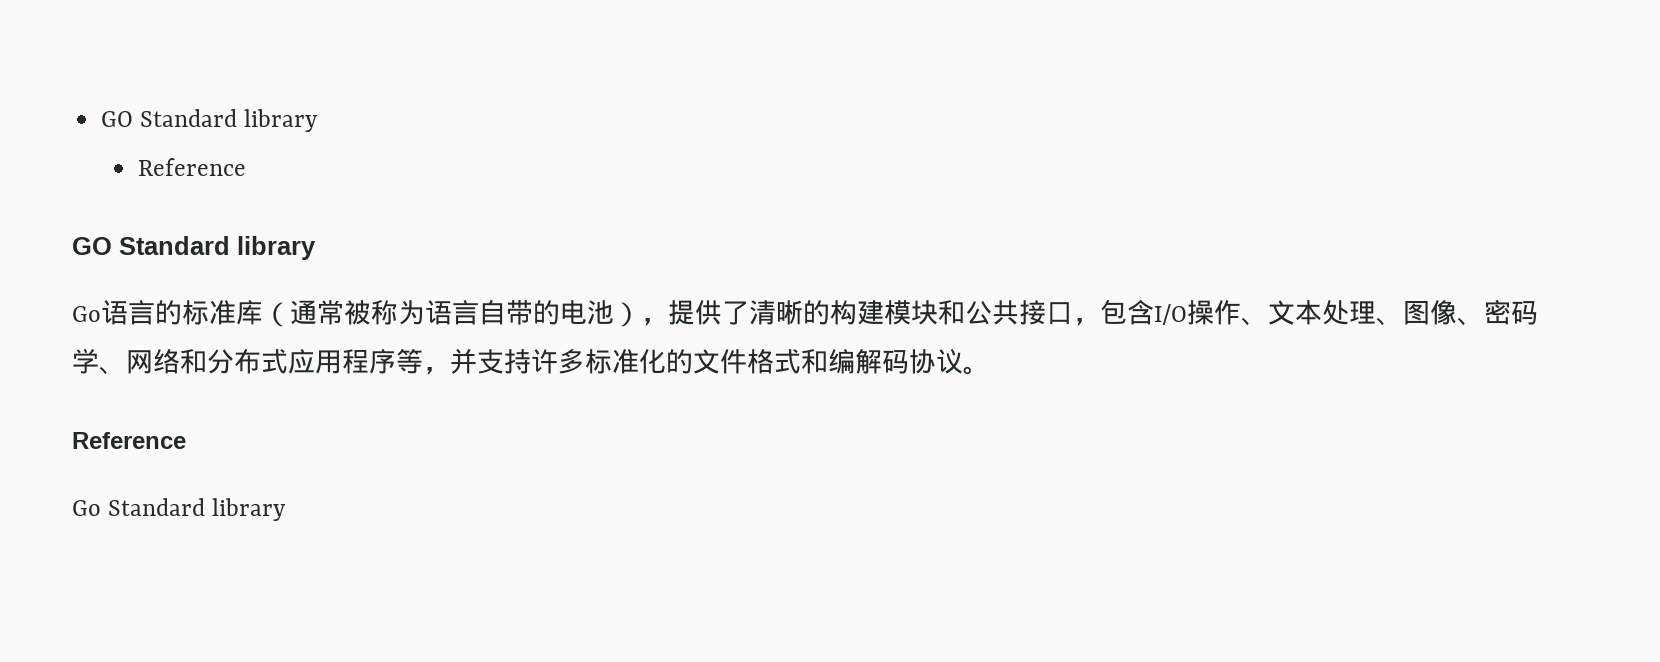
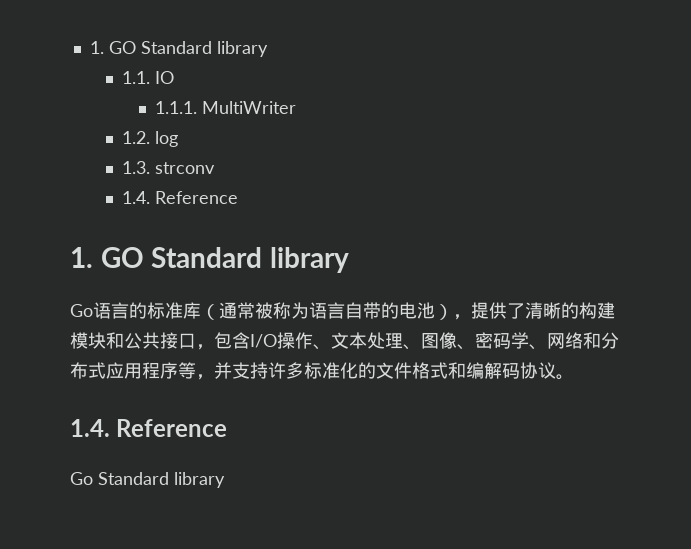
[101,109,319,132] [137,158,246,176] GO Standard library // Reference // -> [89,41,268,57] [122,71,175,84] [154,101,296,114] [122,131,179,147] [122,161,216,174] [122,191,239,204] [70,247,93,268] 1. GO Standard library // 1.1. IO // 1.1.1. MultiWriter // 1.2. log // 1.3. strconv // 1.4. Reference // 1.
(990, 370) none -> [70,419,110,437] 1.4.

